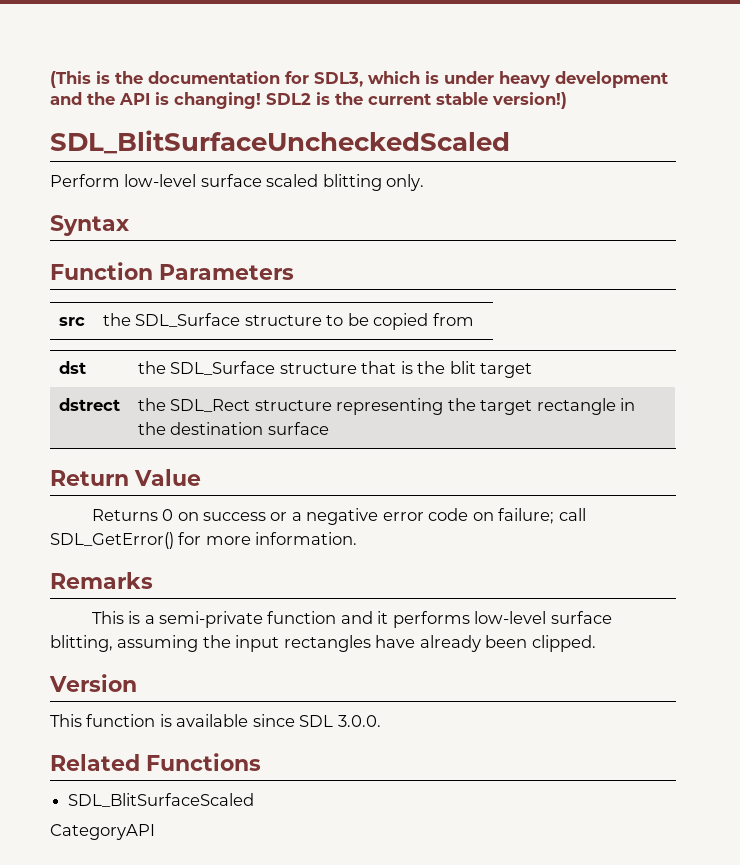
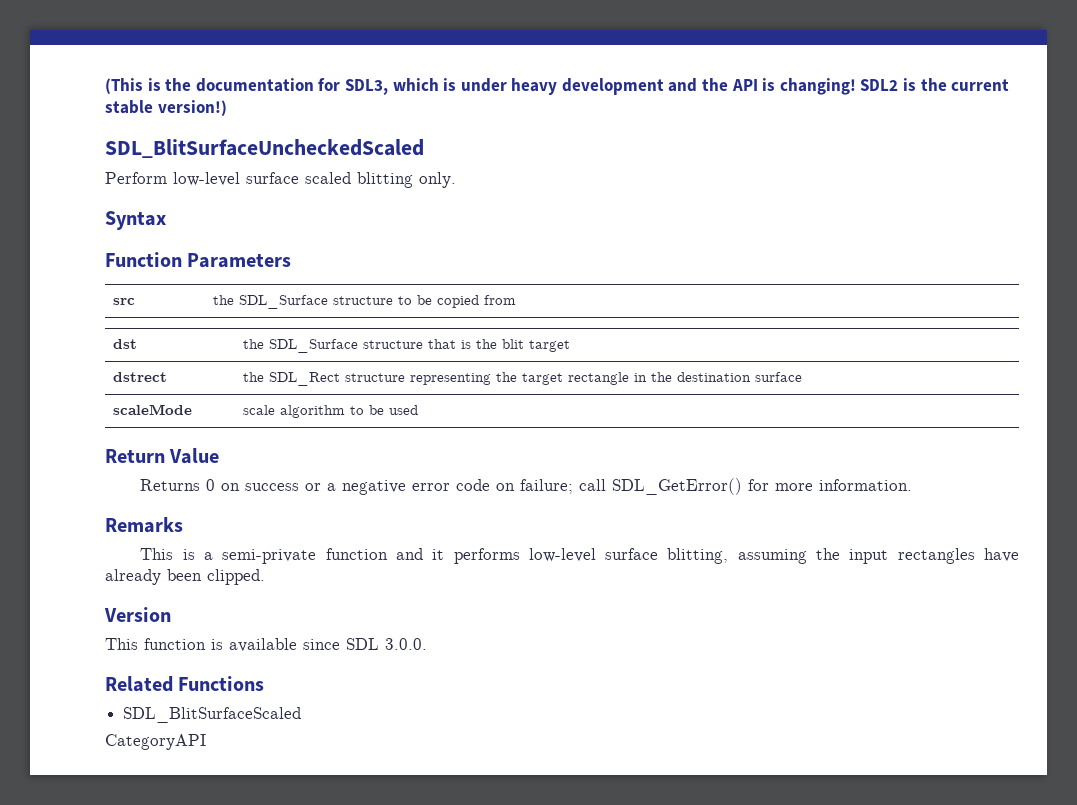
(329, 428) none -> [113,404,193,415] [243,405,419,418] // scaleMode | scale algorithm to be used

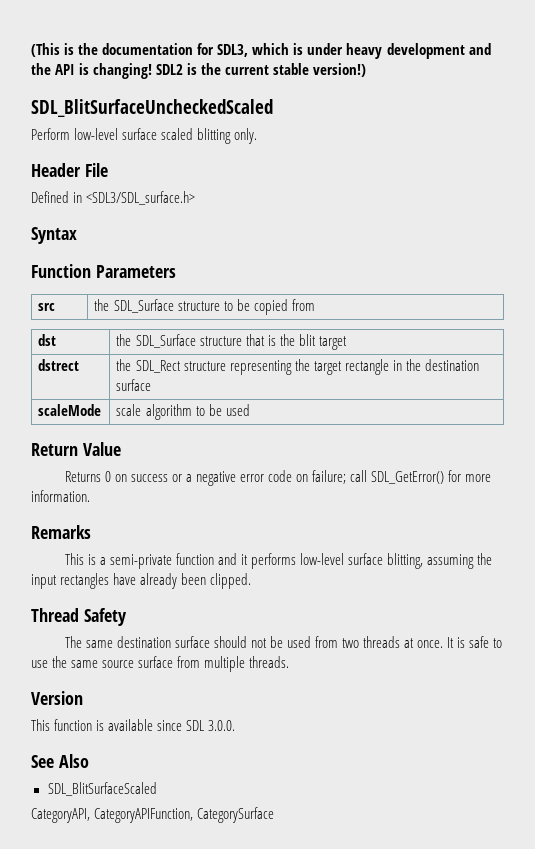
(456, 180) none -> [31,163,108,177] [31,191,196,205] // Header File // Defined in <SDL3/SDL_surface.h>
(265, 577) none -> [31,608,127,626] [64,636,503,648] [31,656,290,672] // Thread Safety // The same destination surface should not be used from two threads at once. It is safe to use the same source surface from multiple threads.
[105,676,265,692] Related Functions -> [31,754,89,768] See Also
[105,734,206,750] CategoryAPI -> [31,807,275,823] CategoryAPI, CategoryAPIFunction, CategorySurface

